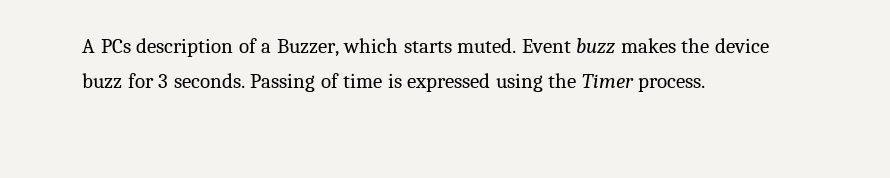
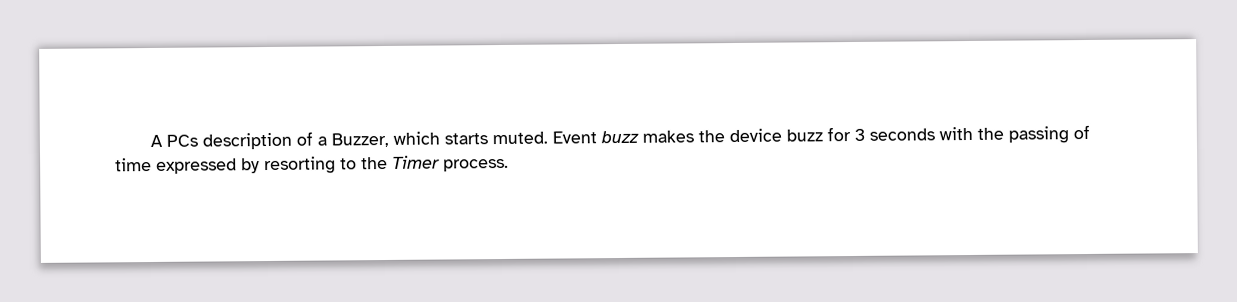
[173,73,543,92] seconds. Passing of time is expressed using -> [869,124,1091,144] [115,156,357,175] seconds with the passing of time expressed by resorting to

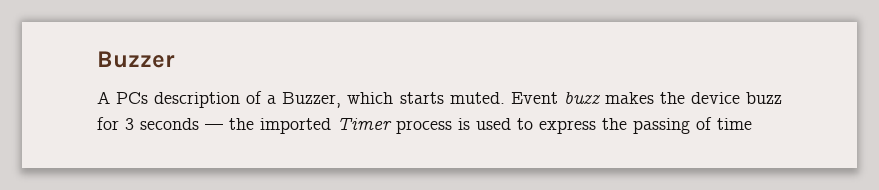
(150, 140) none -> [97,51,175,68] Buzzer //
[939,124,1091,144] [115,155,509,175] with the passing of time expressed by resorting to the Timer process. -> [205,117,752,134] — the imported Timer process is used to express the passing of time

